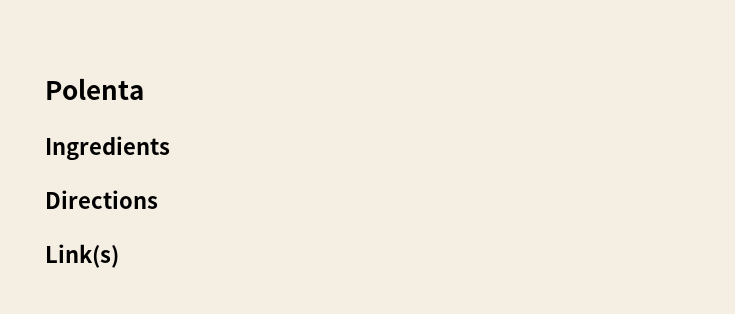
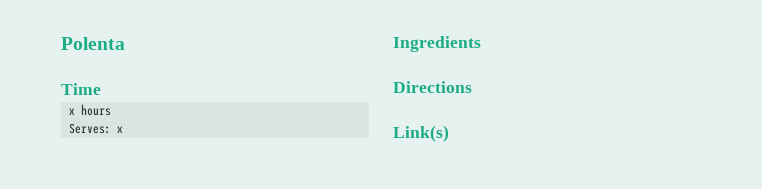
(144, 89) none -> [61,83,101,95] [69,104,112,116] [69,123,124,134] // Time // x hours // Serves: x

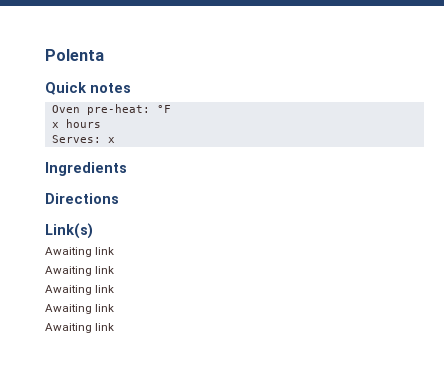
[61,83,101,95] Time -> [45,82,131,95] [51,104,171,115] Quick notes // Oven pre-heat: °F
(449, 133) none -> [45,247,115,257] [45,266,115,276] [45,285,115,295] [45,304,115,314] [45,323,115,333] // Awaiting link // Awaiting link // Awaiting link // Awaiting link // Awaiting link

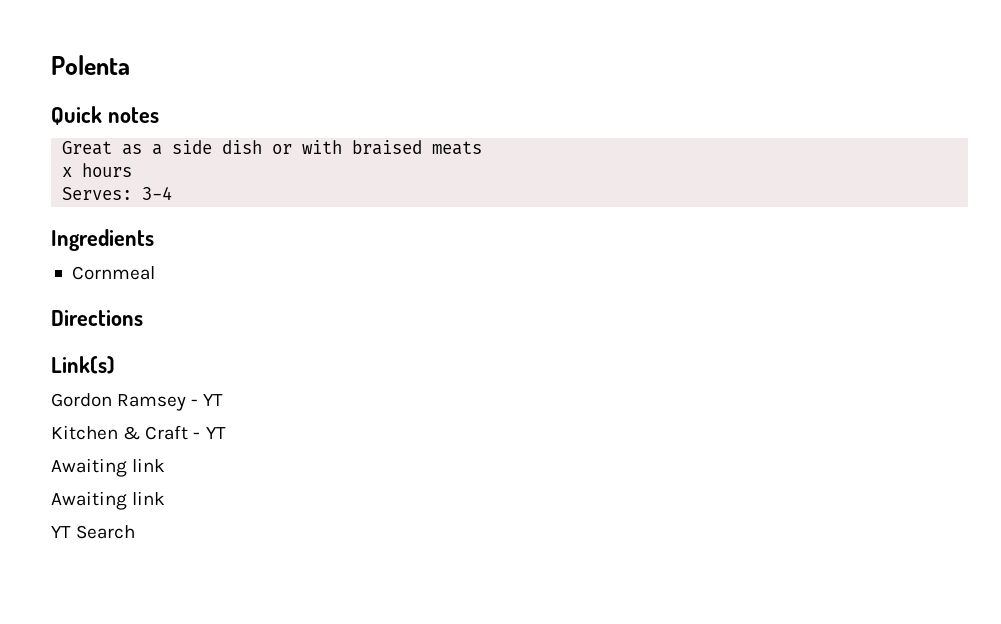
[51,104,171,115] Oven pre-heat: °F -> [62,140,483,155] Great as a side dish or with braised meats
[107,137,115,143] x -> [142,186,173,200] 3-4
(127, 169) none -> [71,266,155,280] // Cornmeal
[45,247,115,257] [45,266,115,276] [45,285,115,295] [45,304,115,314] [45,323,115,333] Awaiting link // Awaiting link // Awaiting link // Awaiting link // Awaiting link -> [51,393,224,411] [51,425,226,440] [51,458,166,477] [51,491,166,510] [51,525,136,539] Gordon Ramsey - YT // Kitchen & Craft - YT // Awaiting link // Awaiting link // YT Search

